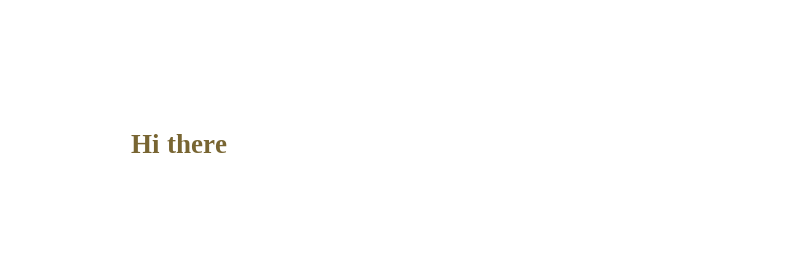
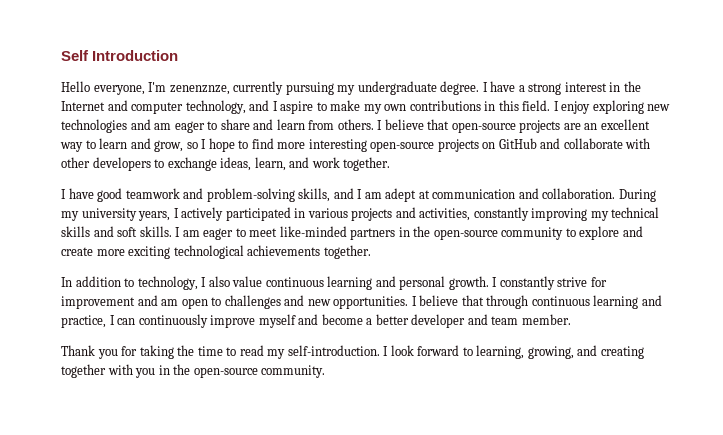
[131,134,228,153] Hi there -> [61,50,179,61] [61,81,641,95] [61,100,671,114] [61,119,650,133] [60,138,651,152] [61,157,391,171] [61,188,656,202] [61,207,660,221] [61,226,643,240] [61,245,371,259] [61,276,607,290] [61,295,662,309] [61,314,571,328] [61,345,644,359] [61,364,326,378] Self Introduction // Hello everyone, I'm zenenznze, currently pursuing my undergraduate degree. I have a strong interest in the Internet and computer technology, and I aspire to make my own contributions in this field. I enjoy exploring new technologies and am eager to share and learn from others. I believe that open-source projects are an excellent way to learn and grow, so I hope to find more interesting open-source projects on GitHub and collaborate with other developers to exchange ideas, learn, and work together. // I have good teamwork and problem-solving skills, and I am adept at communication and collaboration. During my university years, I actively participated in various projects and activities, constantly improving my technical skills and soft skills. I am eager to meet like-minded partners in the open-source community to explore and create more exciting technological achievements together. // In addition to technology, I also value continuous learning and personal growth. I constantly strive for improvement and am open to challenges and new opportunities. I believe that through continuous learning and practice, I can continuously improve myself and become a better developer and team member. // Thank you for taking the time to read my self-introduction. I look forward to learning, growing, and creating together with you in the open-source community.

